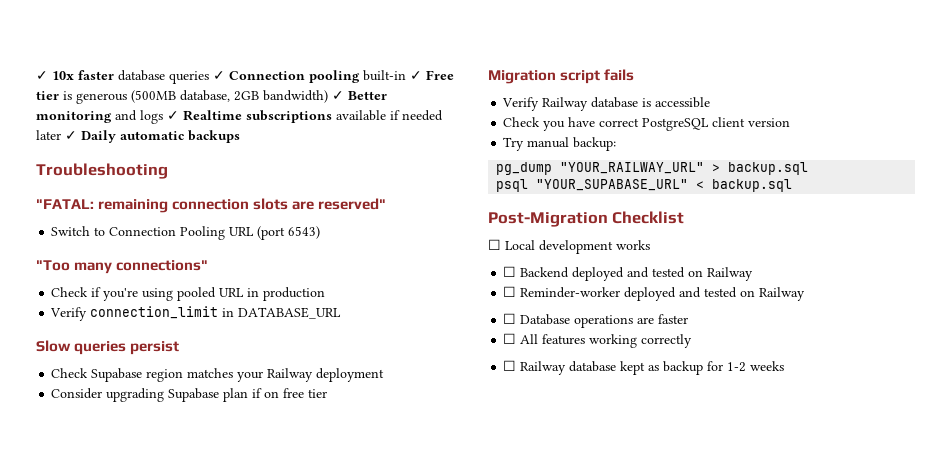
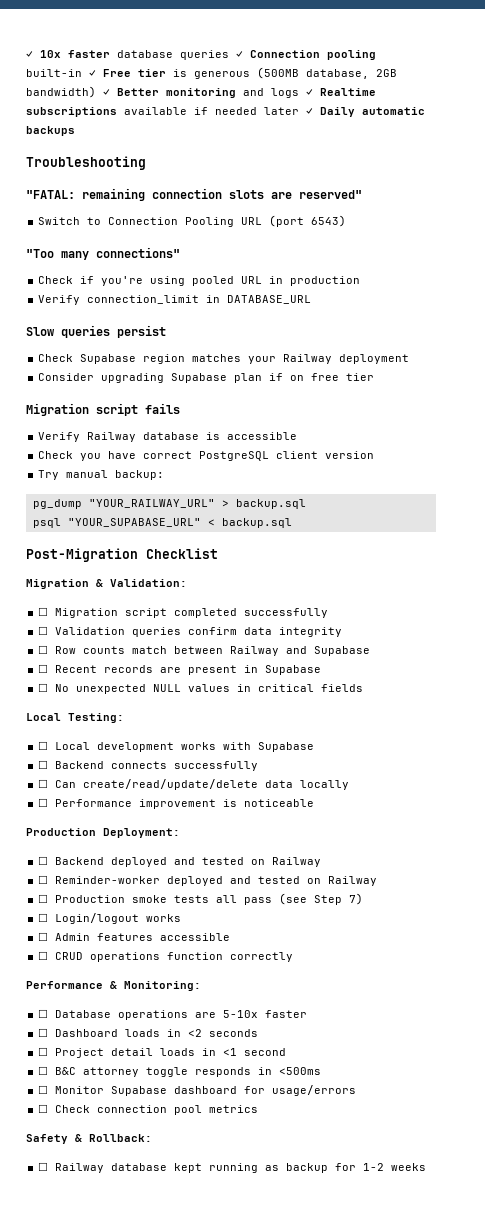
[488,239,650,254] ☐ Local development works -> [26,579,187,589] [38,607,329,618] [38,626,343,637] [38,645,371,656] [38,664,322,675] [38,683,364,694] [26,713,124,723] [38,741,315,752] [38,760,259,771] [38,779,350,790] [38,798,315,809] [26,828,180,838] Migration & Validation: // ☐ Migration script completed successfully // ☐ Validation queries confirm data integrity // ☐ Row counts match between Railway and Supabase // ☐ Recent records are present in Supabase // ☐ No unexpected NULL values in critical fields // Local Testing: // ☐ Local development works with Supabase // ☐ Backend connects successfully // ☐ Can create/read/update/delete data locally // ☐ Performance improvement is noticeable // Production Deployment:
(806, 294) none -> [38,893,364,905] [38,913,182,924] [38,932,231,941] [38,951,294,962] [26,981,201,991] // ☐ Production smoke tests all pass (see Step 7) // ☐ Login/logout works // ☐ Admin features accessible // ☐ CRUD operations function correctly // Performance & Monitoring:
(655, 320) none -> [223,1010,259,1018] 5-10x
[520,334,693,348] All features working correctly -> [55,1029,259,1037] [38,1047,287,1058] [38,1066,322,1077] [38,1085,357,1096] [38,1104,259,1115] [26,1134,152,1144] Dashboard loads in <2 seconds // ☐ Project detail loads in <1 second // ☐ B&C attorney toggle responds in <500ms // ☐ Monitor Supabase dashboard for usage/errors // ☐ Check connection pool metrics // Safety & Rollback:
(646, 368) none -> [209,1163,259,1173] running

